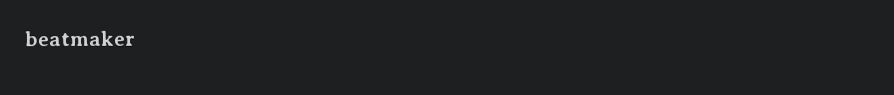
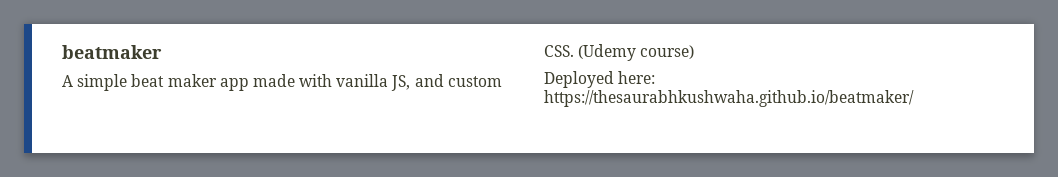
(135, 38) none -> [62,74,502,91] [544,44,695,61] [544,71,656,88] [544,90,914,107] // A simple beat maker app made with vanilla JS, and custom CSS. (Udemy course) // Deployed here: https://thesaurabhkushwaha.github.io/beatmaker/

